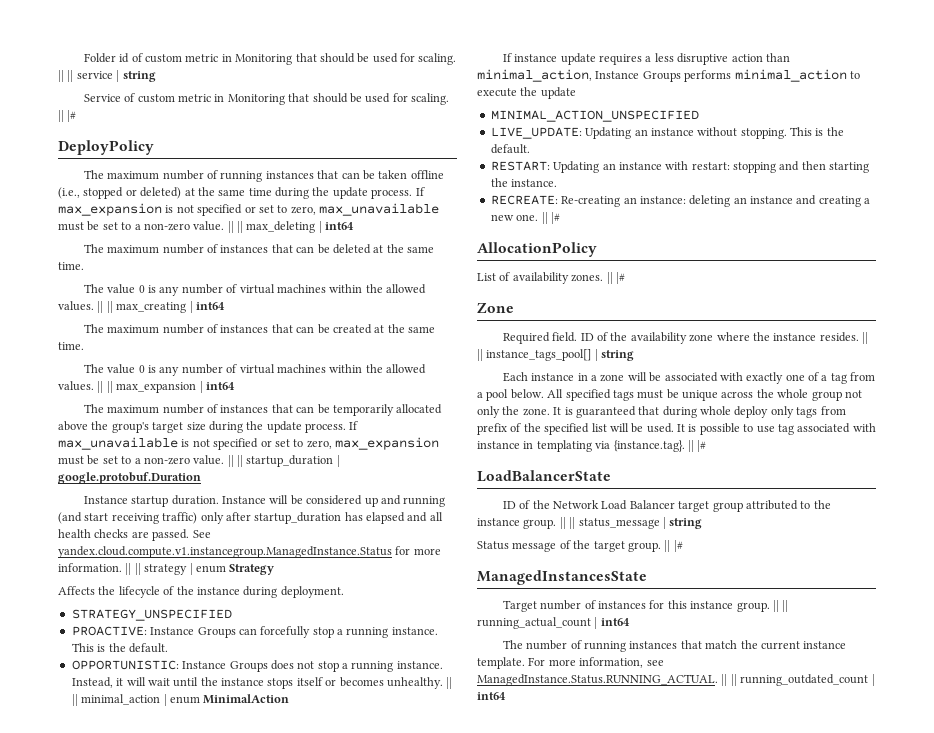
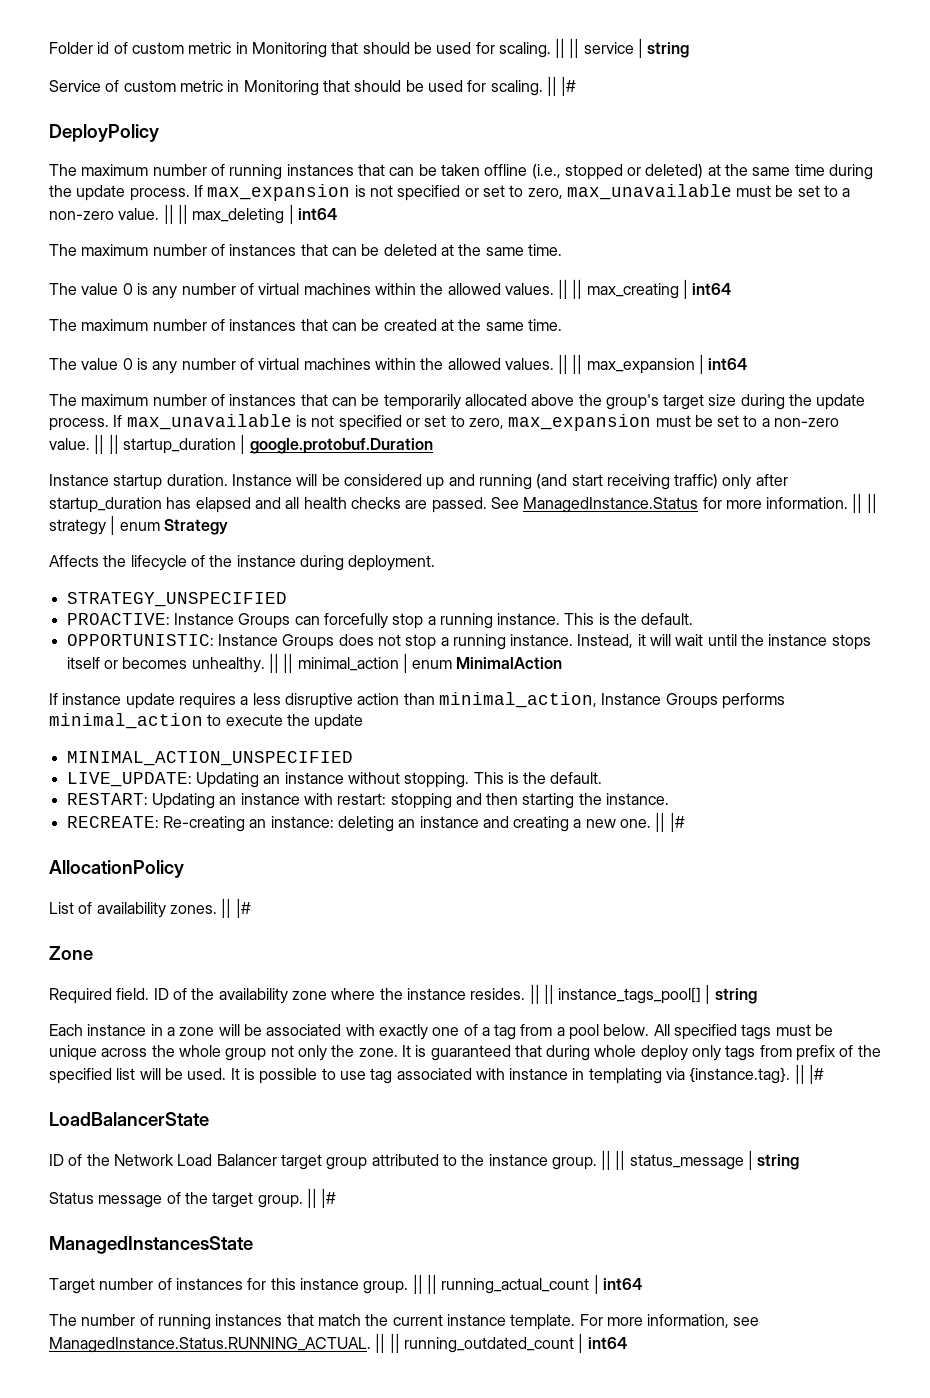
[58,546,392,558] yandex.cloud.compute.v1.instancegroup.ManagedInstance.Status -> [523,497,699,513] ManagedInstance.Status

